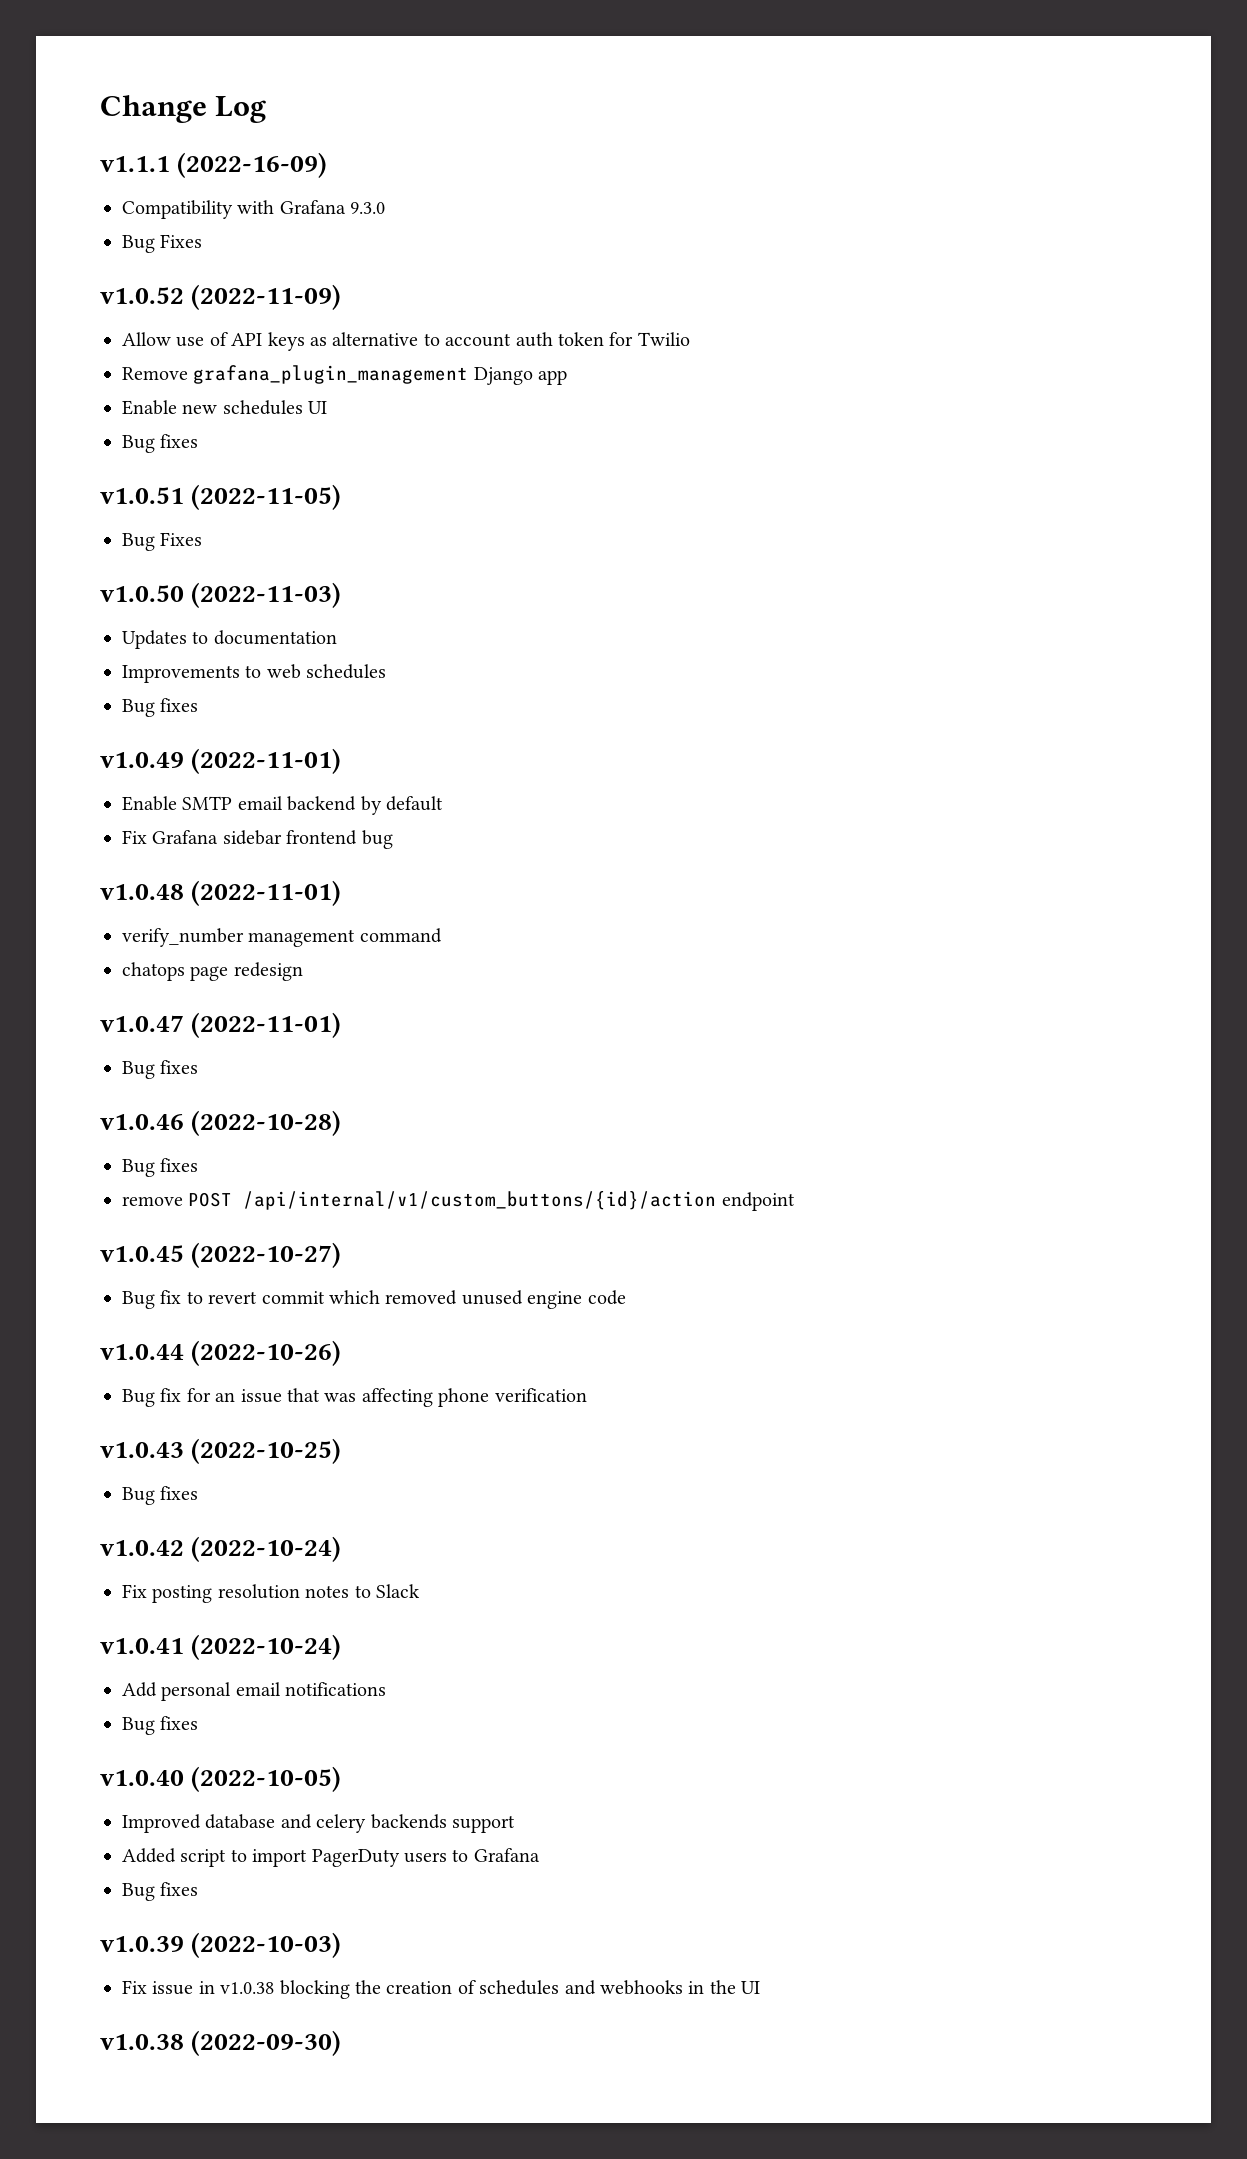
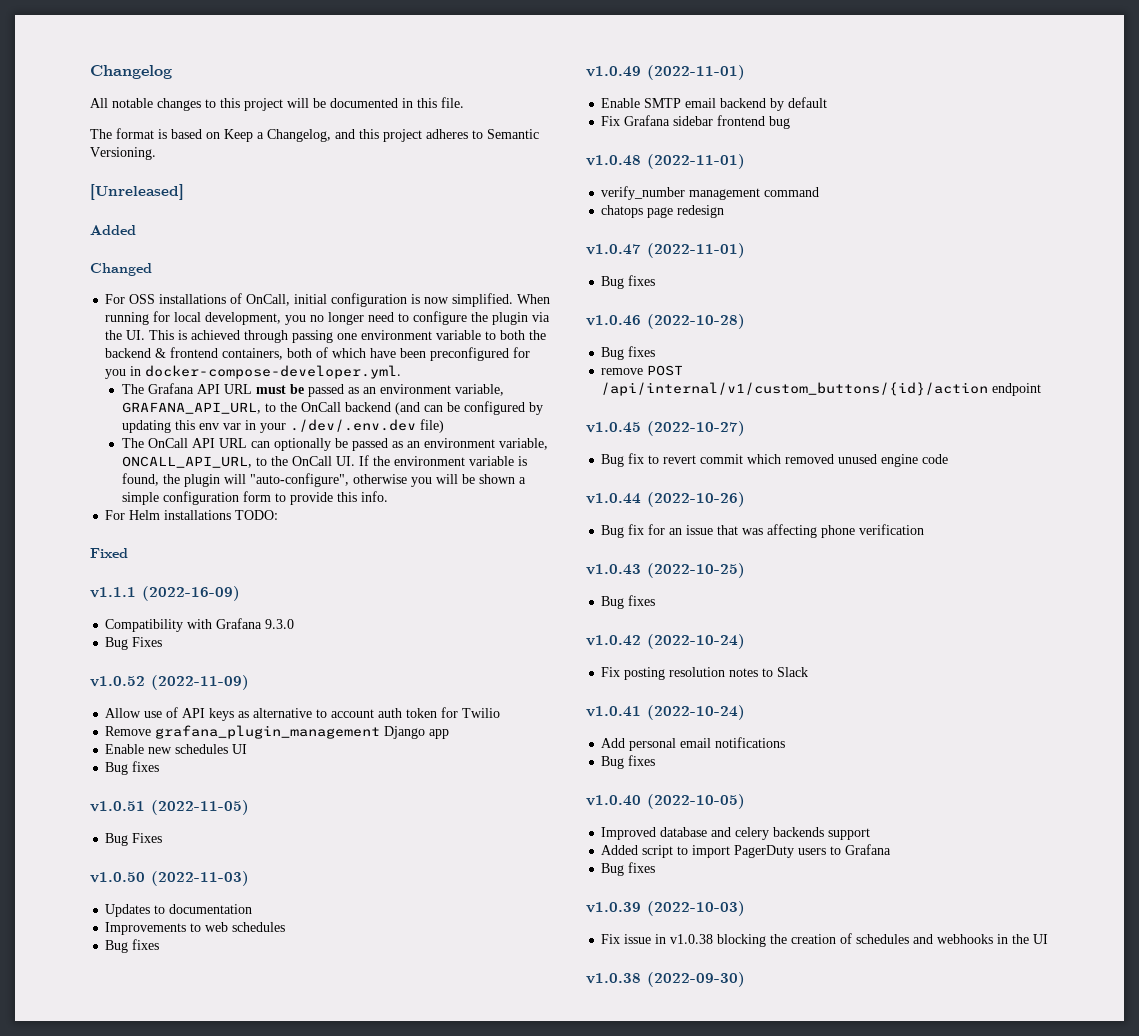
[100,95,267,123] Change Log -> [90,65,172,79] [90,97,464,111] [90,128,539,142] [90,147,156,160] [90,184,184,200] [90,225,136,235] [90,263,152,276] [105,293,551,307] [105,311,551,325] [105,330,547,343] [105,347,531,361] [105,365,402,379] [121,383,504,397] [121,401,543,415] [121,419,444,433] [121,438,548,451] [121,455,527,468] [121,473,526,487] [121,491,388,505] [105,510,279,520] [90,548,128,558] Changelog // All notable changes to this project will be documented in this file. // The format is based on Keep a Changelog, and this project adheres to Semantic Versioning. // [Unreleased] // Added // Changed // For OSS installations of OnCall, initial configuration is now simplified. When running for local development, you no longer need to configure the plugin via the UI. This is achieved through passing one environment variable to both the backend & frontend containers, both of which have been preconfigured for you in docker-compose-developer.yml. // The Grafana API URL must be passed as an environment variable, GRAFANA_API_URL, to the OnCall backend (and can be configured by updating this env var in your ./dev/.env.dev file) // The OnCall API URL can optionally be passed as an environment variable, ONCALL_API_URL, to the OnCall UI. If the environment variable is found, the plugin will "auto-configure", otherwise you will be shown a simple configuration form to provide this info. // For Helm installations TODO: // Fixed

